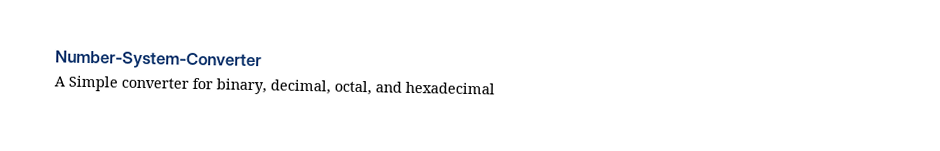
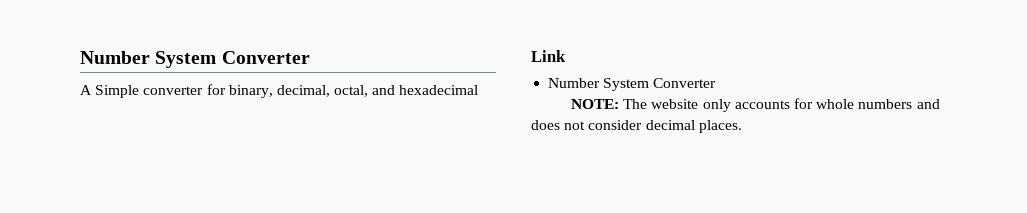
[55,50,262,71] Number-System-Converter -> [80,51,310,68] Number System Converter
(495, 88) none -> [531,50,566,62] [548,78,717,91] [571,98,940,112] [531,120,742,133] // Link // Number System Converter // NOTE: The website only accounts for whole numbers and does not consider decimal places.

